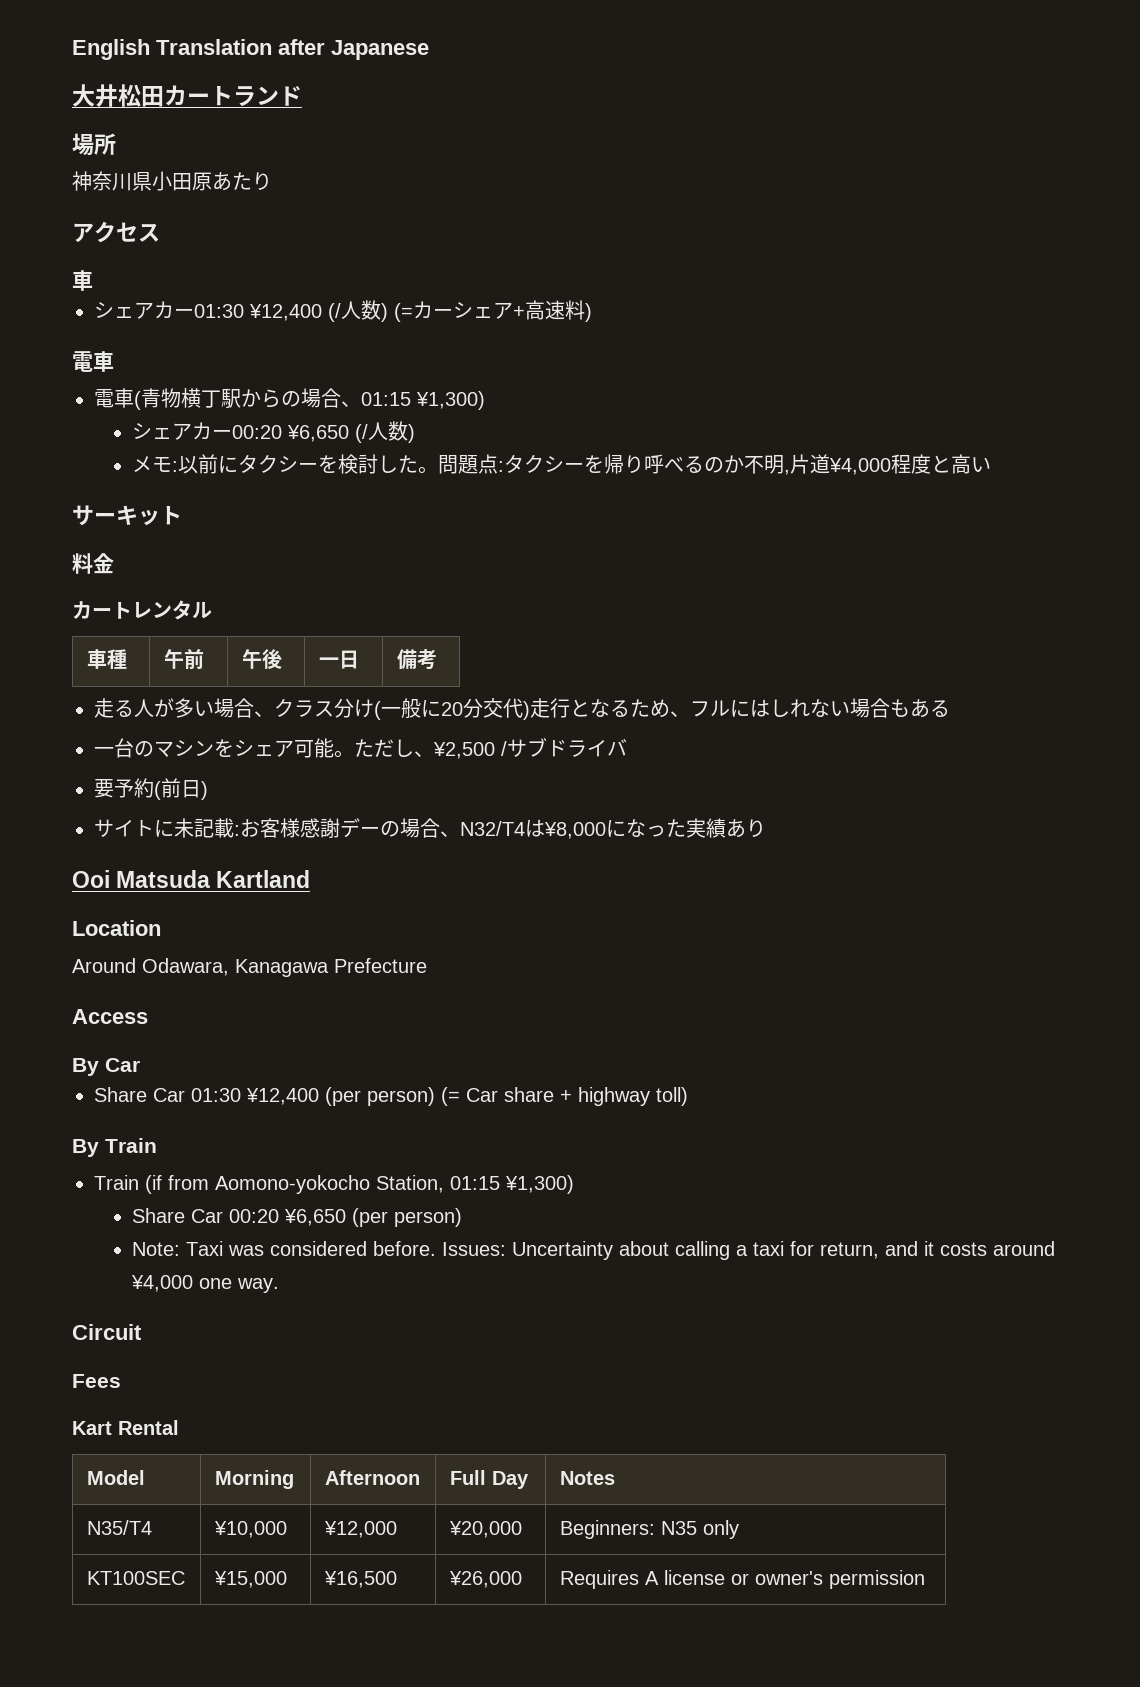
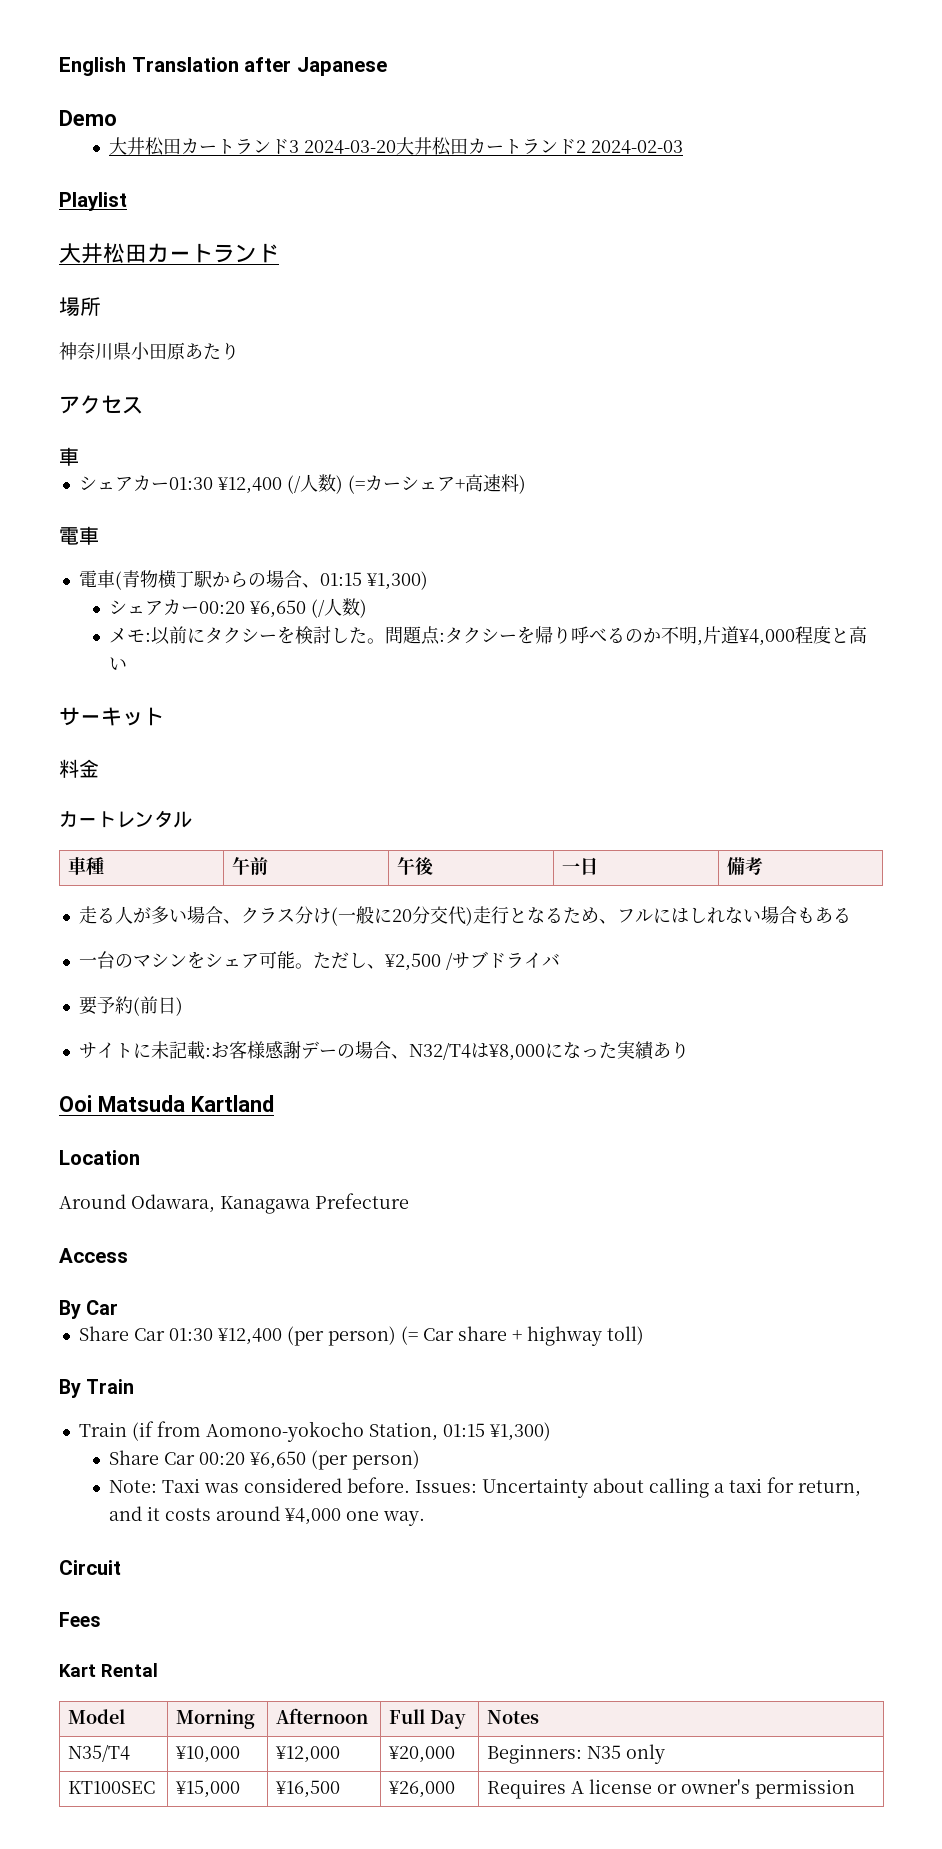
(429, 50) none -> [59,110,117,126] [108,137,683,156] [59,192,127,211] // Demo // 大井松田カートランド3 2024-03-20大井松田カートランド2 2024-02-03 // Playlist

